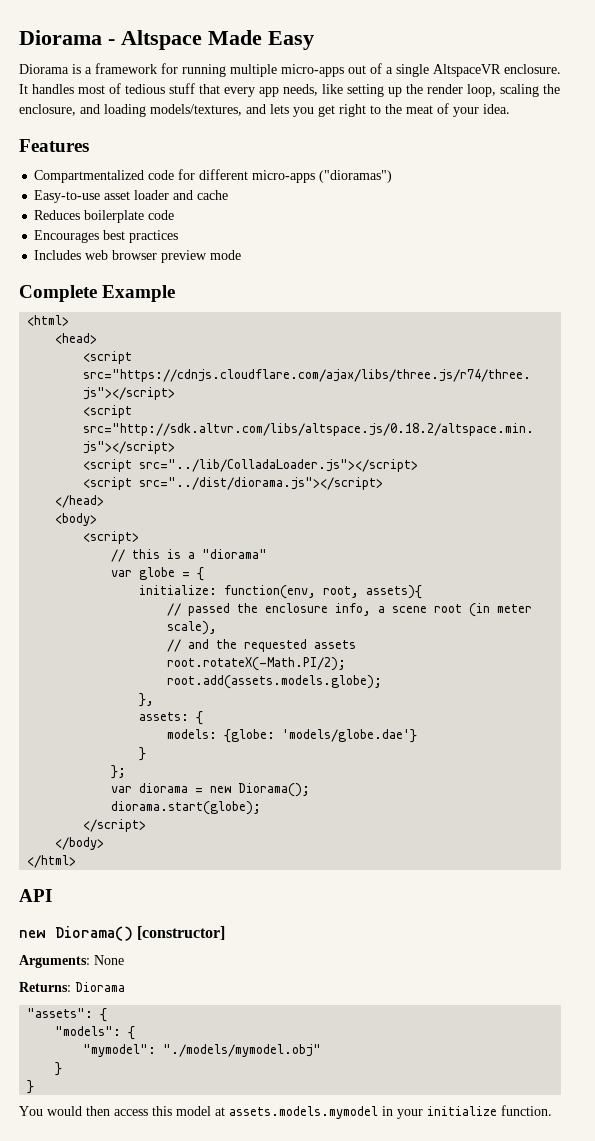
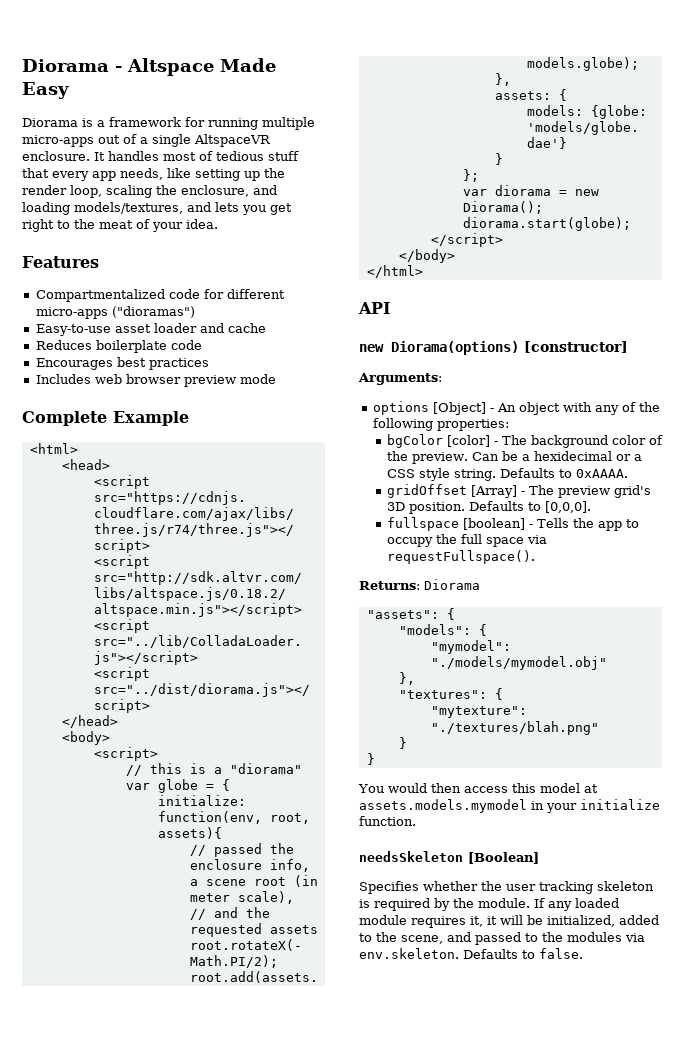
[55,926,133,941] Diorama() -> [391,341,519,355] Diorama(options)
[19,955,124,968] Arguments: None -> [358,373,442,385] [372,401,660,415] [372,418,509,431] [386,434,663,448] [386,451,642,464] [386,468,628,481] [386,484,651,498] [386,501,591,514] [386,517,639,531] [386,534,547,547] [386,550,535,564] Arguments: // options [Object] - An object with any of the following properties: // bgColor [color] - The background color of the preview. Can be a hexidecimal or a CSS style string. Defaults to 0xAAAA. // gridOffset [Array] - The preview grid's 3D position. Defaults to [0,0,0]. // fullspace [boolean] - Tells the app to occupy the full space via requestFullspace().
(322, 1050) none -> [398,672,415,685] [398,688,503,700] [430,706,527,718] [430,721,599,735] // }, // "textures": { // "mytexture": "./textures/blah.png"
(552, 1110) none -> [359,851,539,864] [359,881,654,894] [359,898,619,911] [359,915,659,928] [359,932,645,945] [359,948,583,959] // needsSkeleton [Boolean] // Specifies whether the user tracking skeleton is required by the module. If any loaded module requires it, it will be initialized, added to the scene, and passed to the modules via env.skeleton. Defaults to false.

